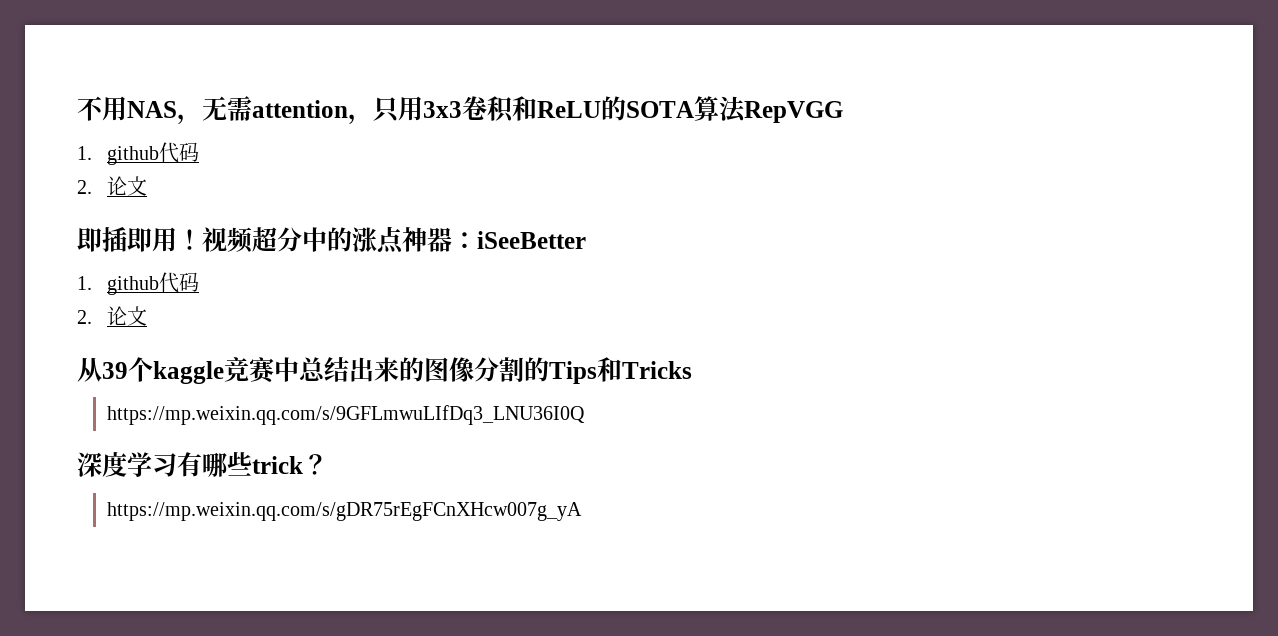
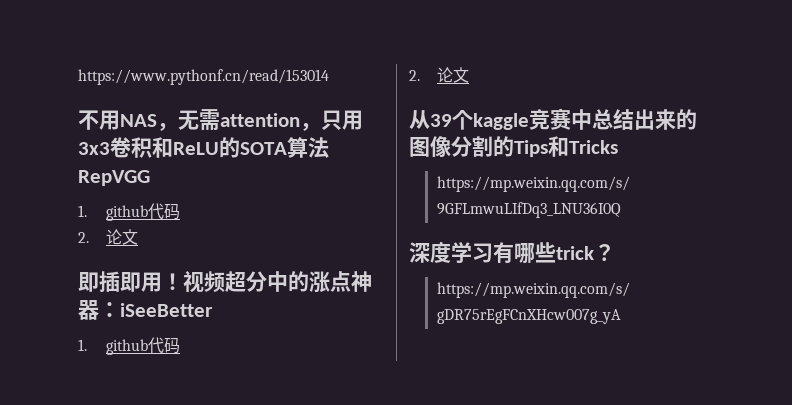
(77, 108) none -> [78,69,329,85] https://www.pythonf.cn/read/153014 //

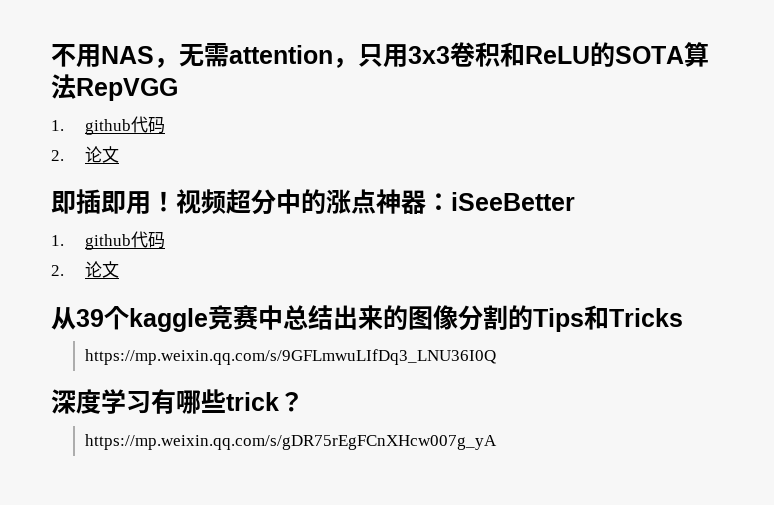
[78,69,329,85] https://www.pythonf.cn/read/153014 // -> (51, 55) none

